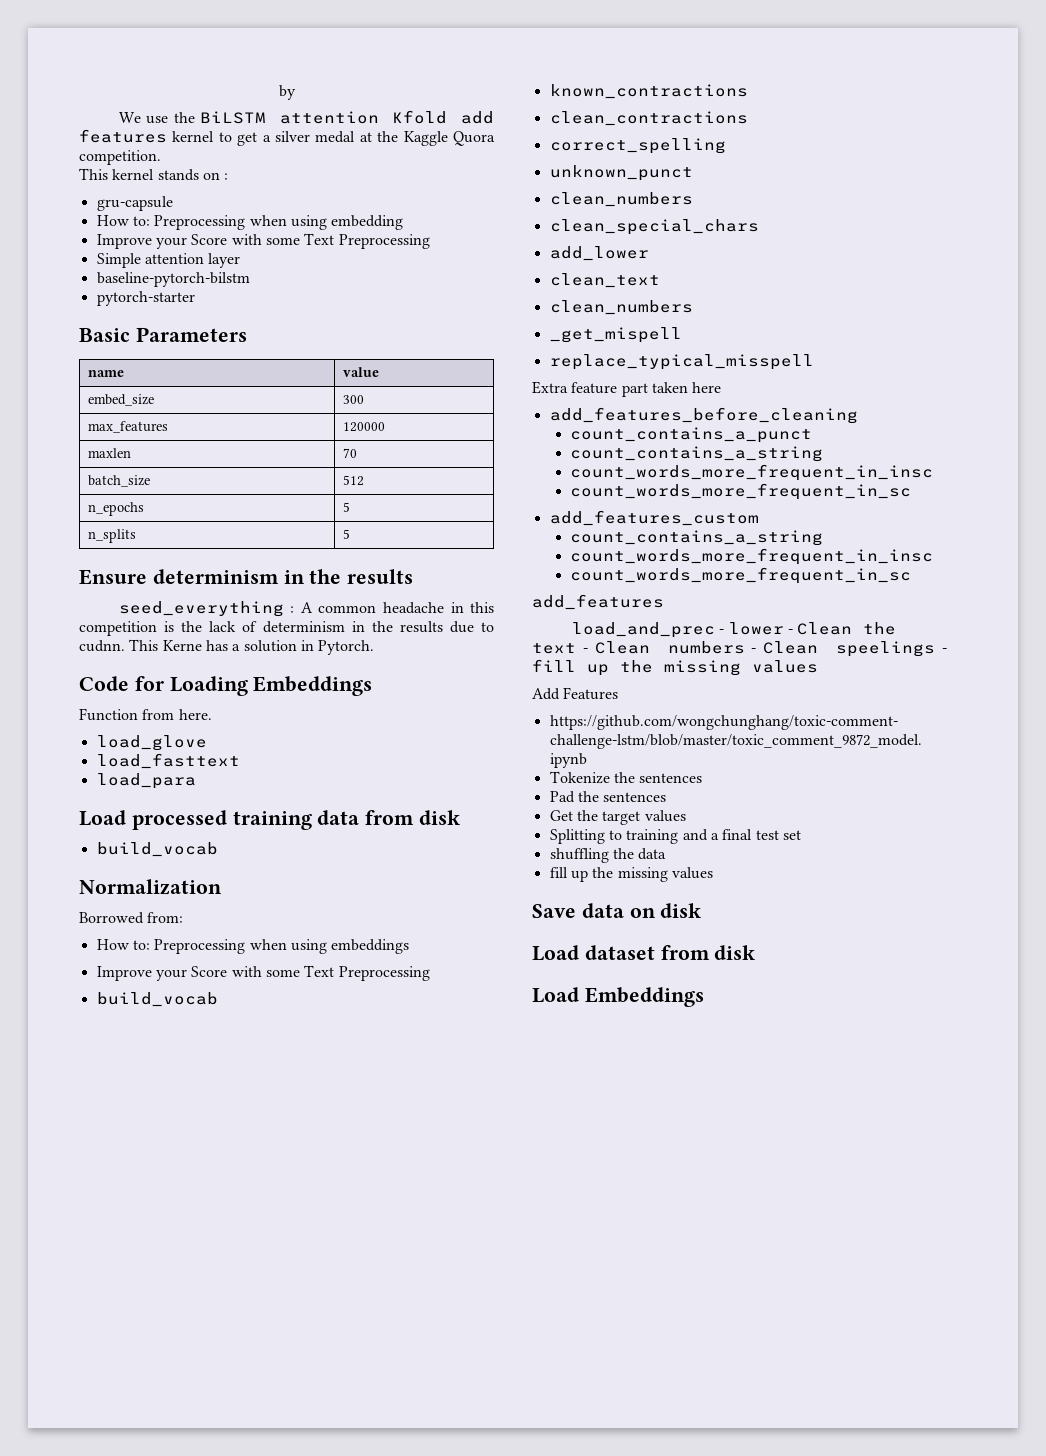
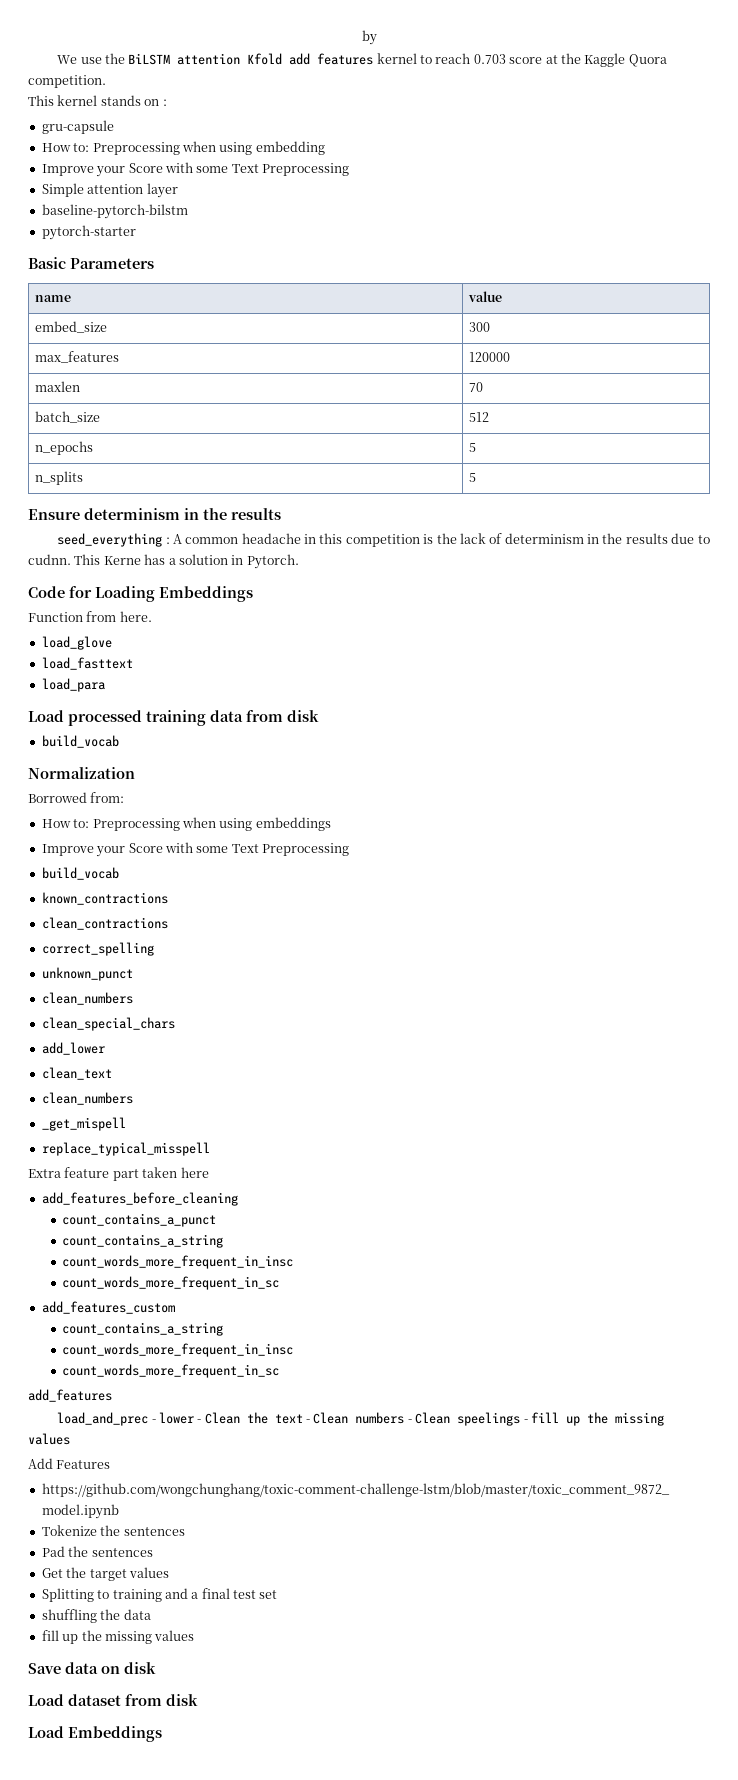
[237,131,356,146] get a silver medal -> [435,53,543,64] reach 0.703 score

